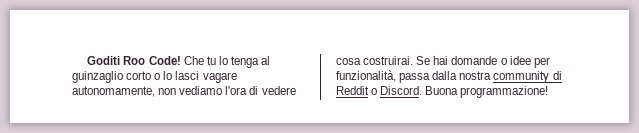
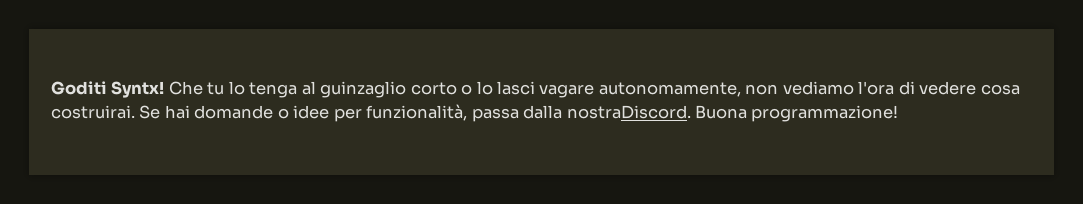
[123,56,181,65] Roo Code! -> [111,81,165,98] Syntx!
[459,71,562,83] [336,86,423,95] nostra community di Reddit o Discord. -> [566,105,691,119] nostraDiscord.

